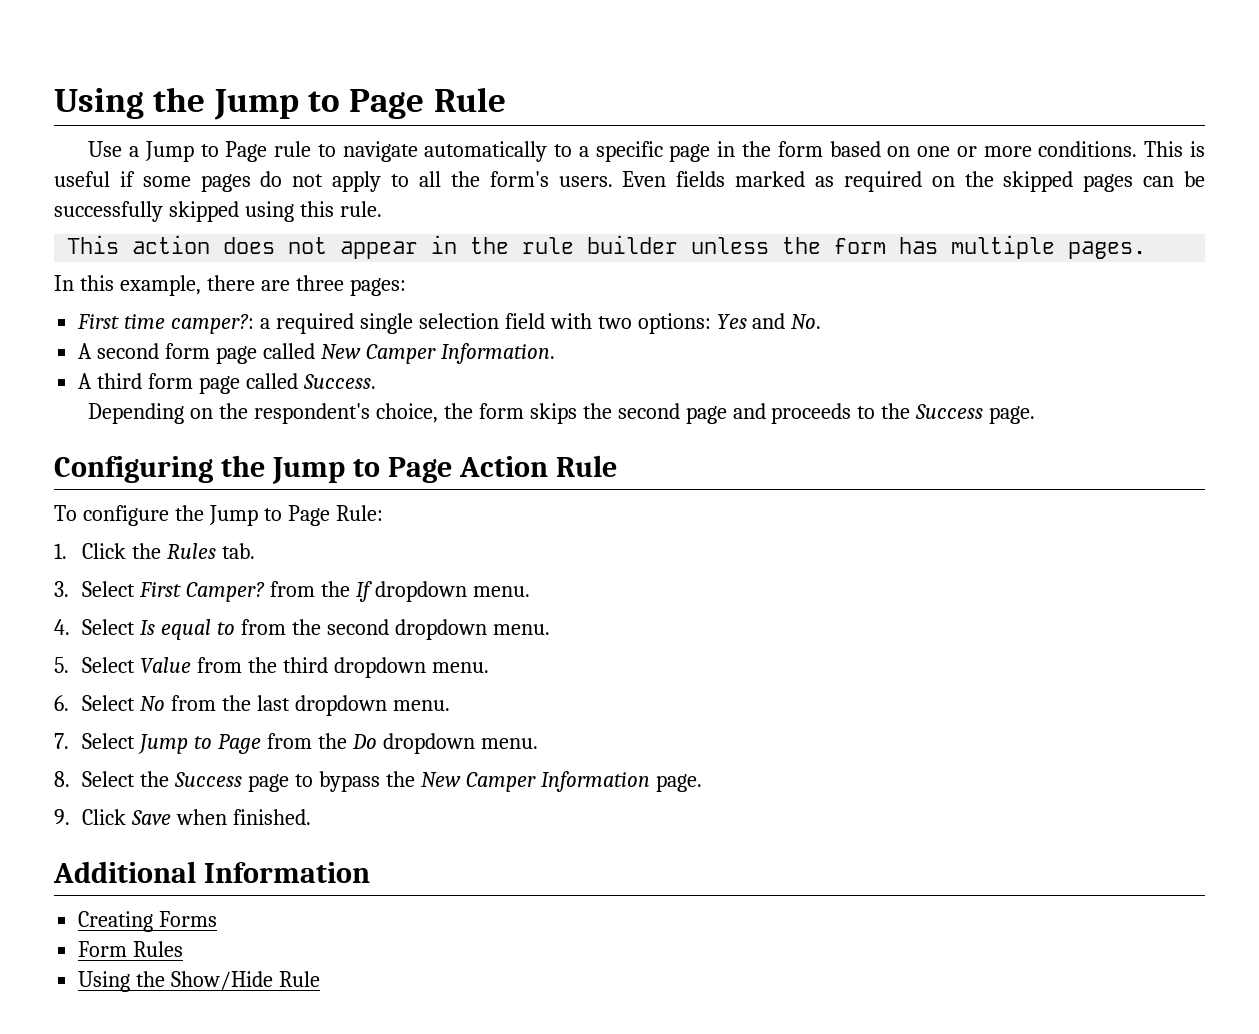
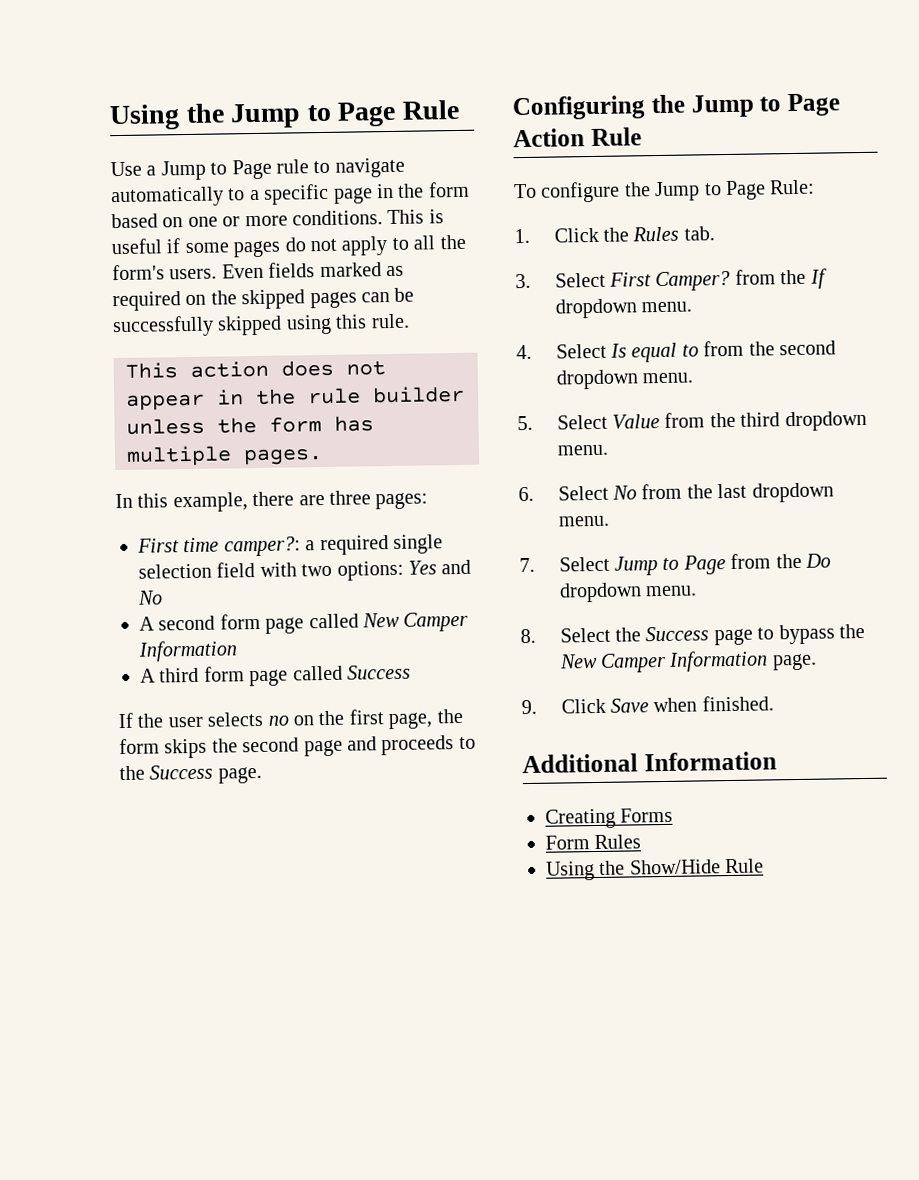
[791,314,822,329] No. -> [137,590,163,605] No
[440,343,555,364] Information. -> [138,640,238,662] Information
[302,374,376,389] [88,403,438,424] Success. // Depending on the respondent's choice, -> [347,664,411,680] [118,709,434,730] Success // If the user selects no on the first page,

